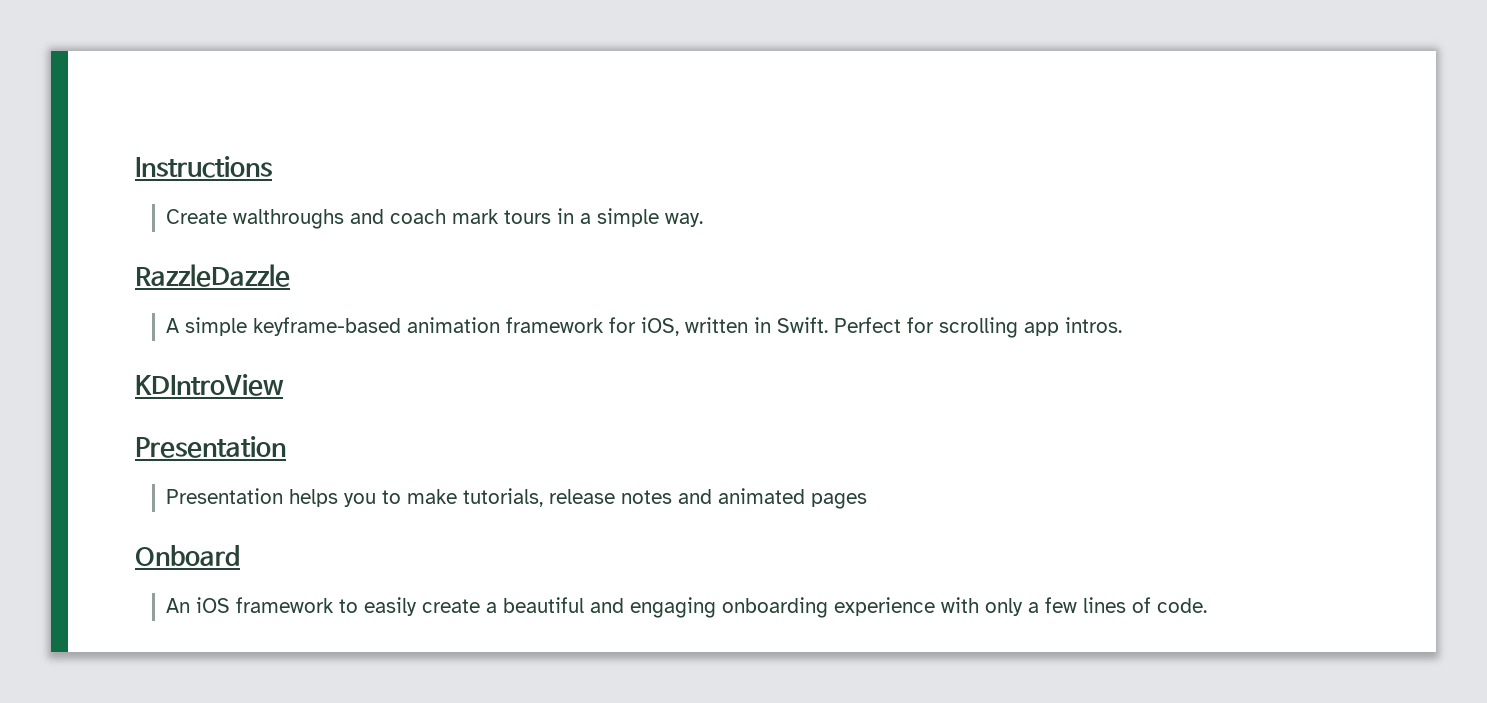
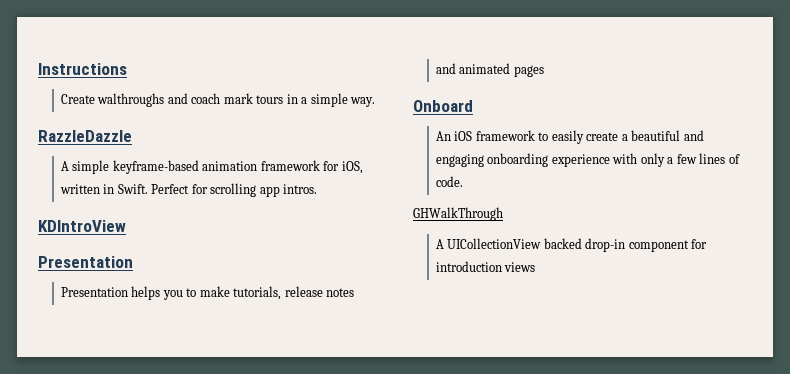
(1207, 605) none -> [413,207,503,221] [435,238,708,252] [435,261,536,272] // GHWalkThrough // A UICollectionView backed drop-in component for introduction views

